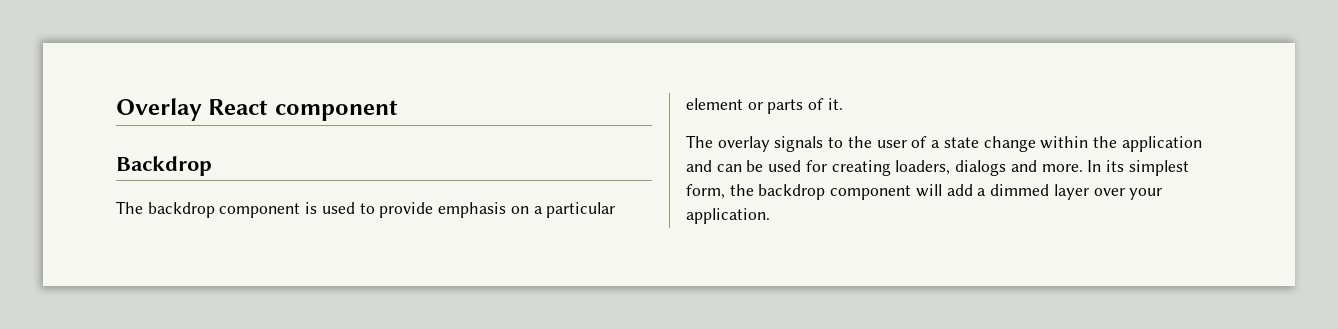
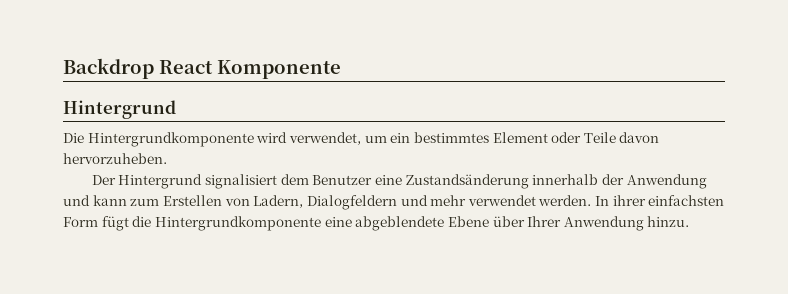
[116,98,398,121] [116,156,212,176] [116,201,616,218] [686,98,843,114] [686,135,1202,152] [686,160,1189,176] [686,184,1163,200] [686,208,770,224] Overlay React component // Backdrop // The backdrop component is used to provide emphasis on a particular element or parts of it. // The overlay signals to the user of a state change within the application and can be used for creating loaders, dialogs and more. In its simplest form, the backdrop component will add a dimmed layer over your application. -> [63,58,341,79] [63,100,176,119] [63,132,660,147] [63,153,167,164] [91,174,707,189] [63,195,725,210] [63,216,690,231] Backdrop React Komponente // Hintergrund // Die Hintergrundkomponente wird verwendet, um ein bestimmtes Element oder Teile davon hervorzuheben. // Der Hintergrund signalisiert dem Benutzer eine Zustandsänderung innerhalb der Anwendung und kann zum Erstellen von Ladern, Dialogfeldern und mehr verwendet werden. In ihrer einfachsten Form fügt die Hintergrundkomponente eine abgeblendete Ebene über Ihrer Anwendung hinzu.

